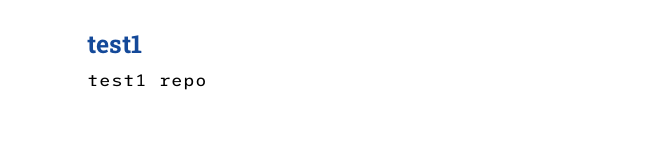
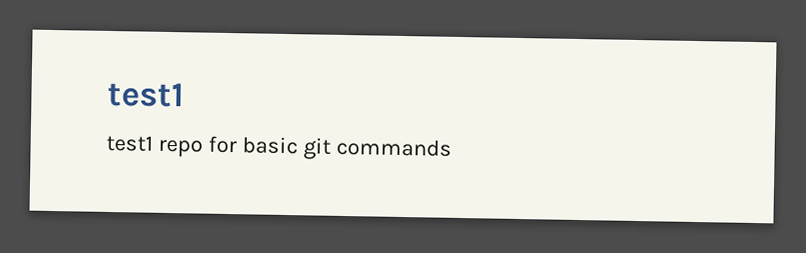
(207, 83) none -> [207,135,452,160] for basic git commands

